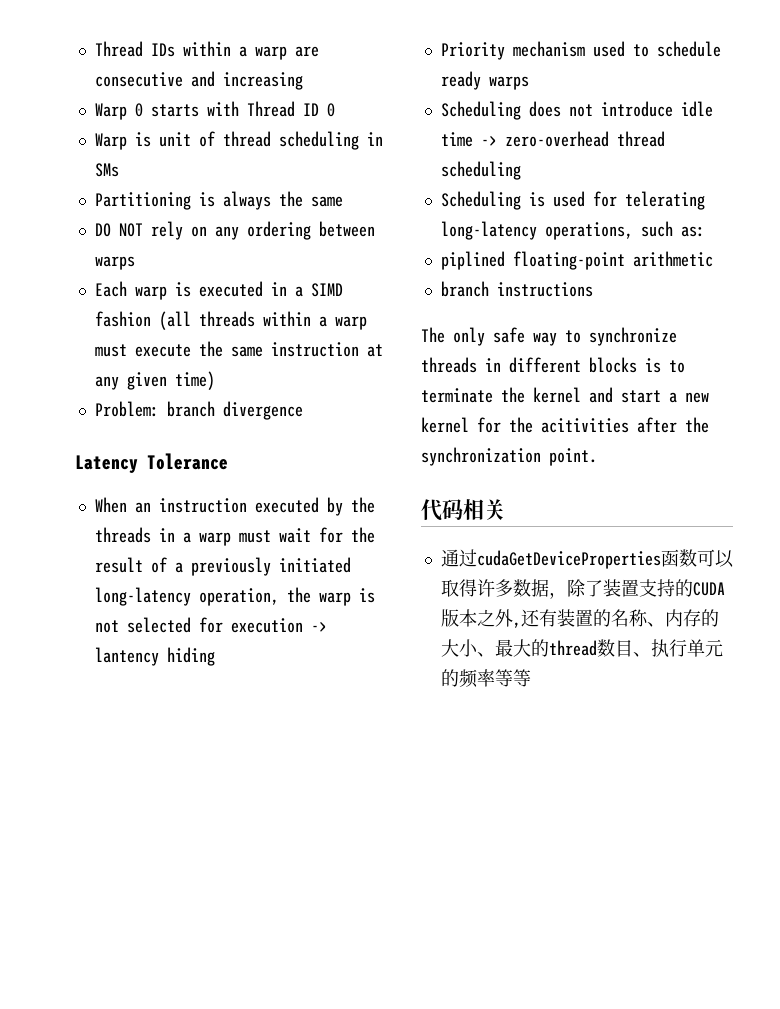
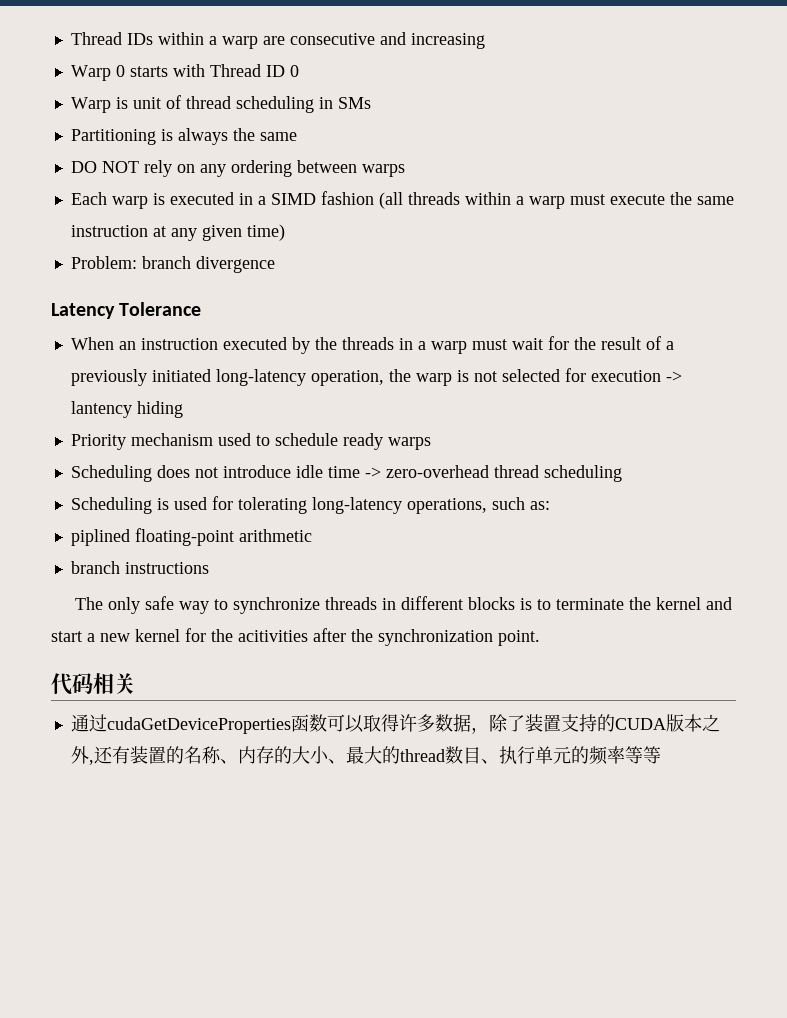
[624,191,705,210] telerating -> [237,497,307,514] tolerating

